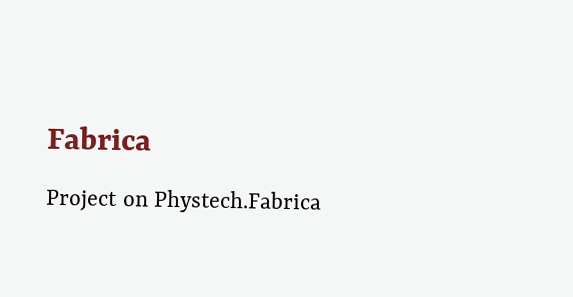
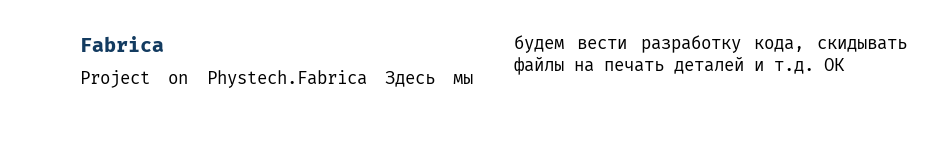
(323, 202) none -> [384,71,473,87] [514,35,907,53] [514,56,845,75] Здесь мы будем вести разработку кода, скидывать файлы на печать деталей и т.д. ОК

